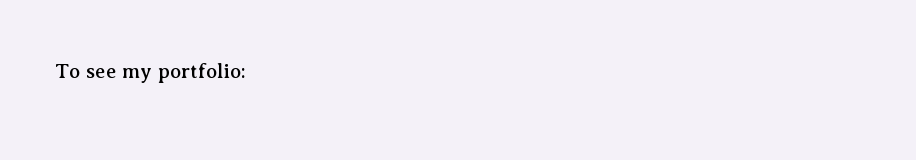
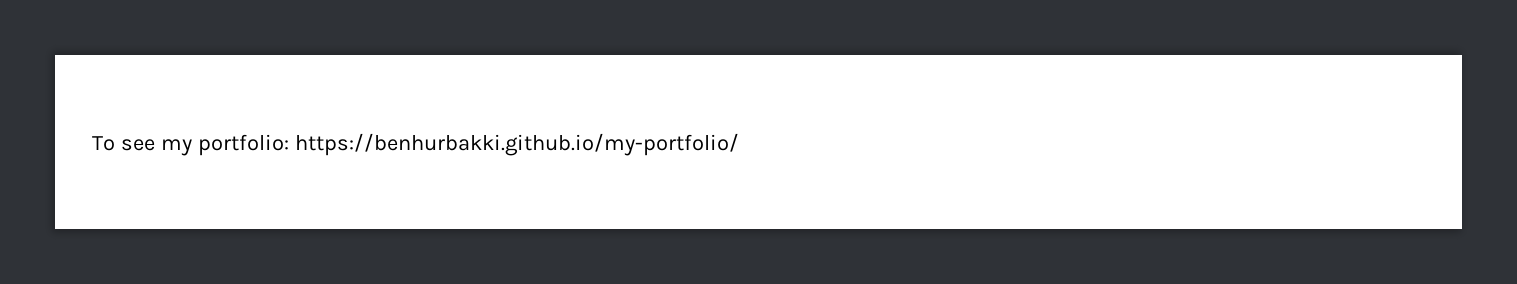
(246, 73) none -> [294,133,739,156] https://benhurbakki.github.io/my-portfolio/

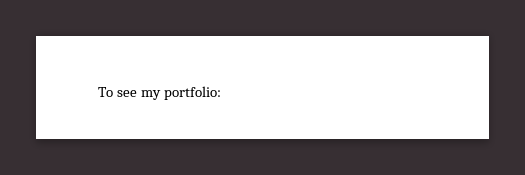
[294,133,739,156] https://benhurbakki.github.io/my-portfolio/ -> (221, 93) none

